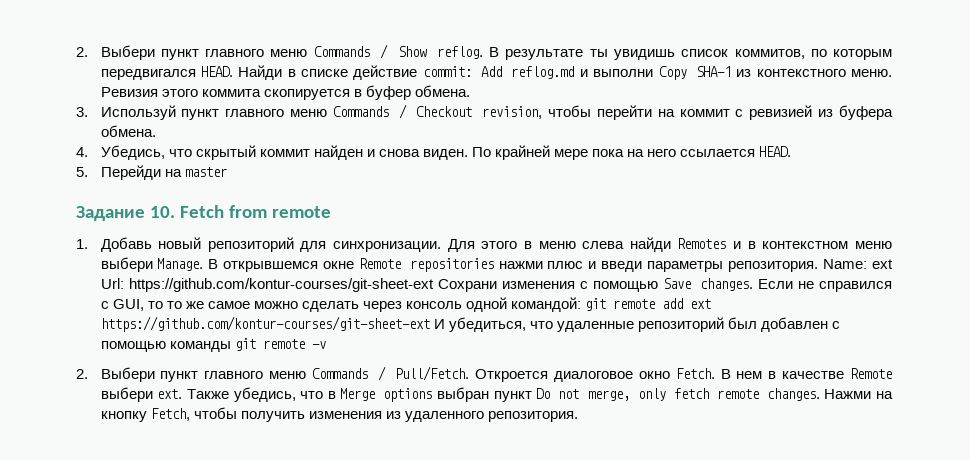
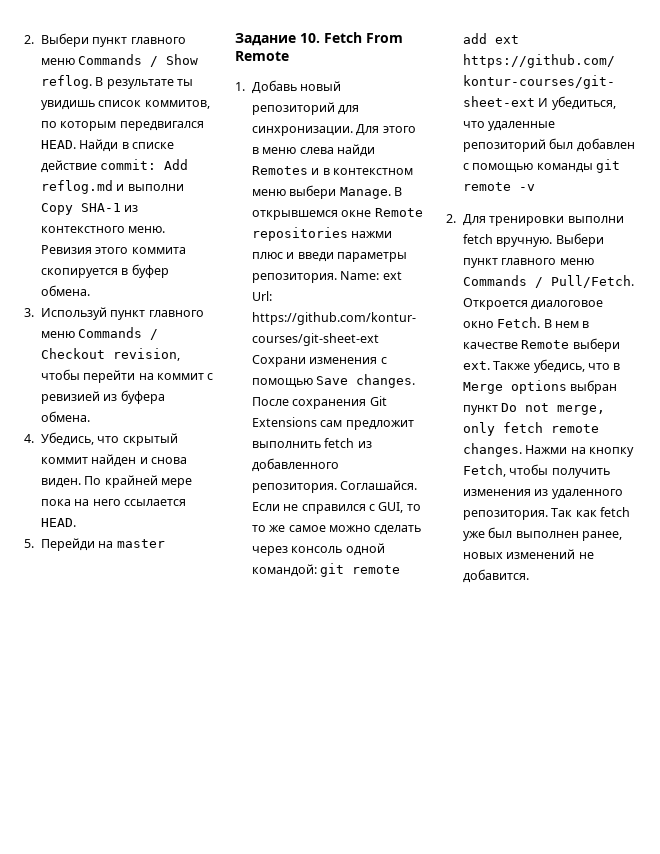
[228,205,331,218] from remote -> [366,33,403,43] [235,51,289,61] From Remote
(753, 284) none -> [251,396,387,409] [251,417,414,430] [251,438,372,448] [251,458,339,472] [251,480,418,493] После сохранения Git Extensions сам предложит выполнить fetch из добавленного репозитория. Соглашайся.
(88, 374) none -> [462,214,624,226] [462,234,553,247] Для тренировки выполни fetch вручную.
(578, 416) none -> [551,507,631,517] [462,527,623,541] [462,549,594,559] [462,569,529,583] Так как fetch уже был выполнен ранее, новых изменений не добавится.

